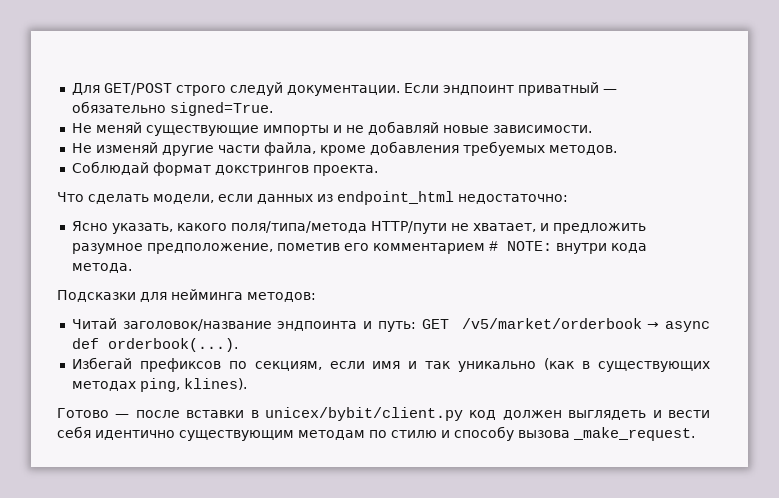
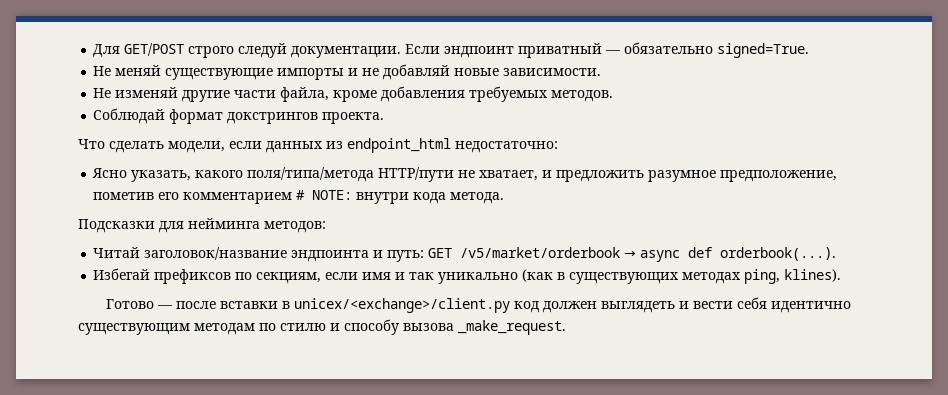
[265,407,463,421] unicex/bybit/client.py -> [294,298,511,313] unicex/<exchange>/client.py

